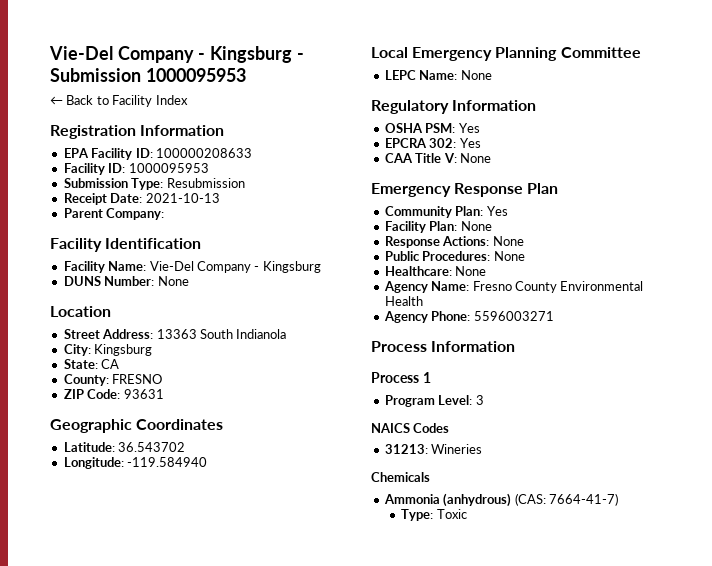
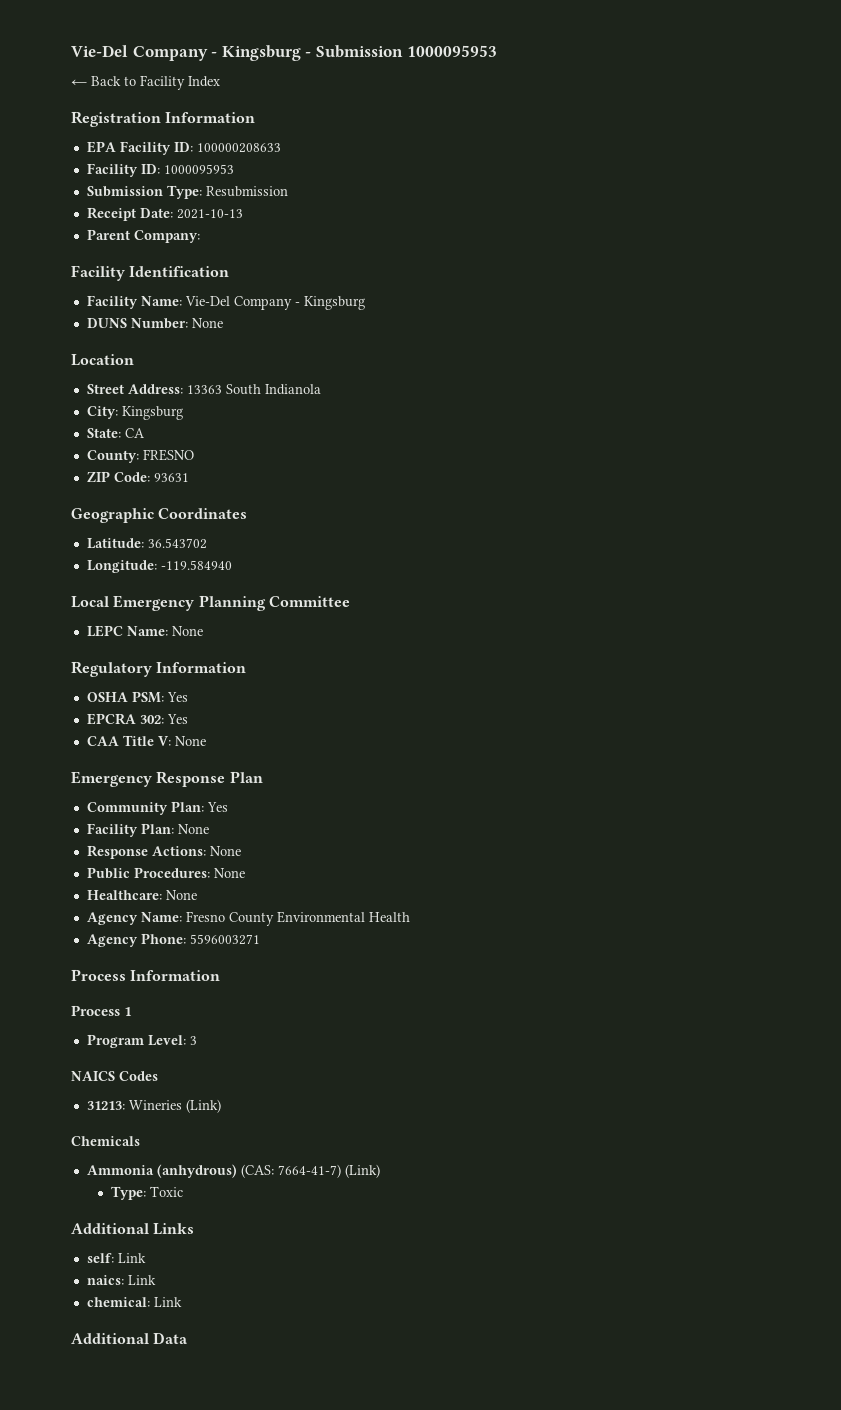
(483, 449) none -> [185,1099,221,1113] (Link)
(618, 499) none -> [344,1164,380,1178] (Link)
(467, 514) none -> [71,1223,195,1235] [86,1253,146,1263] [86,1275,156,1285] [86,1297,182,1307] [71,1332,189,1344] // Additional Links // self: Link // naics: Link // chemical: Link // Additional Data

